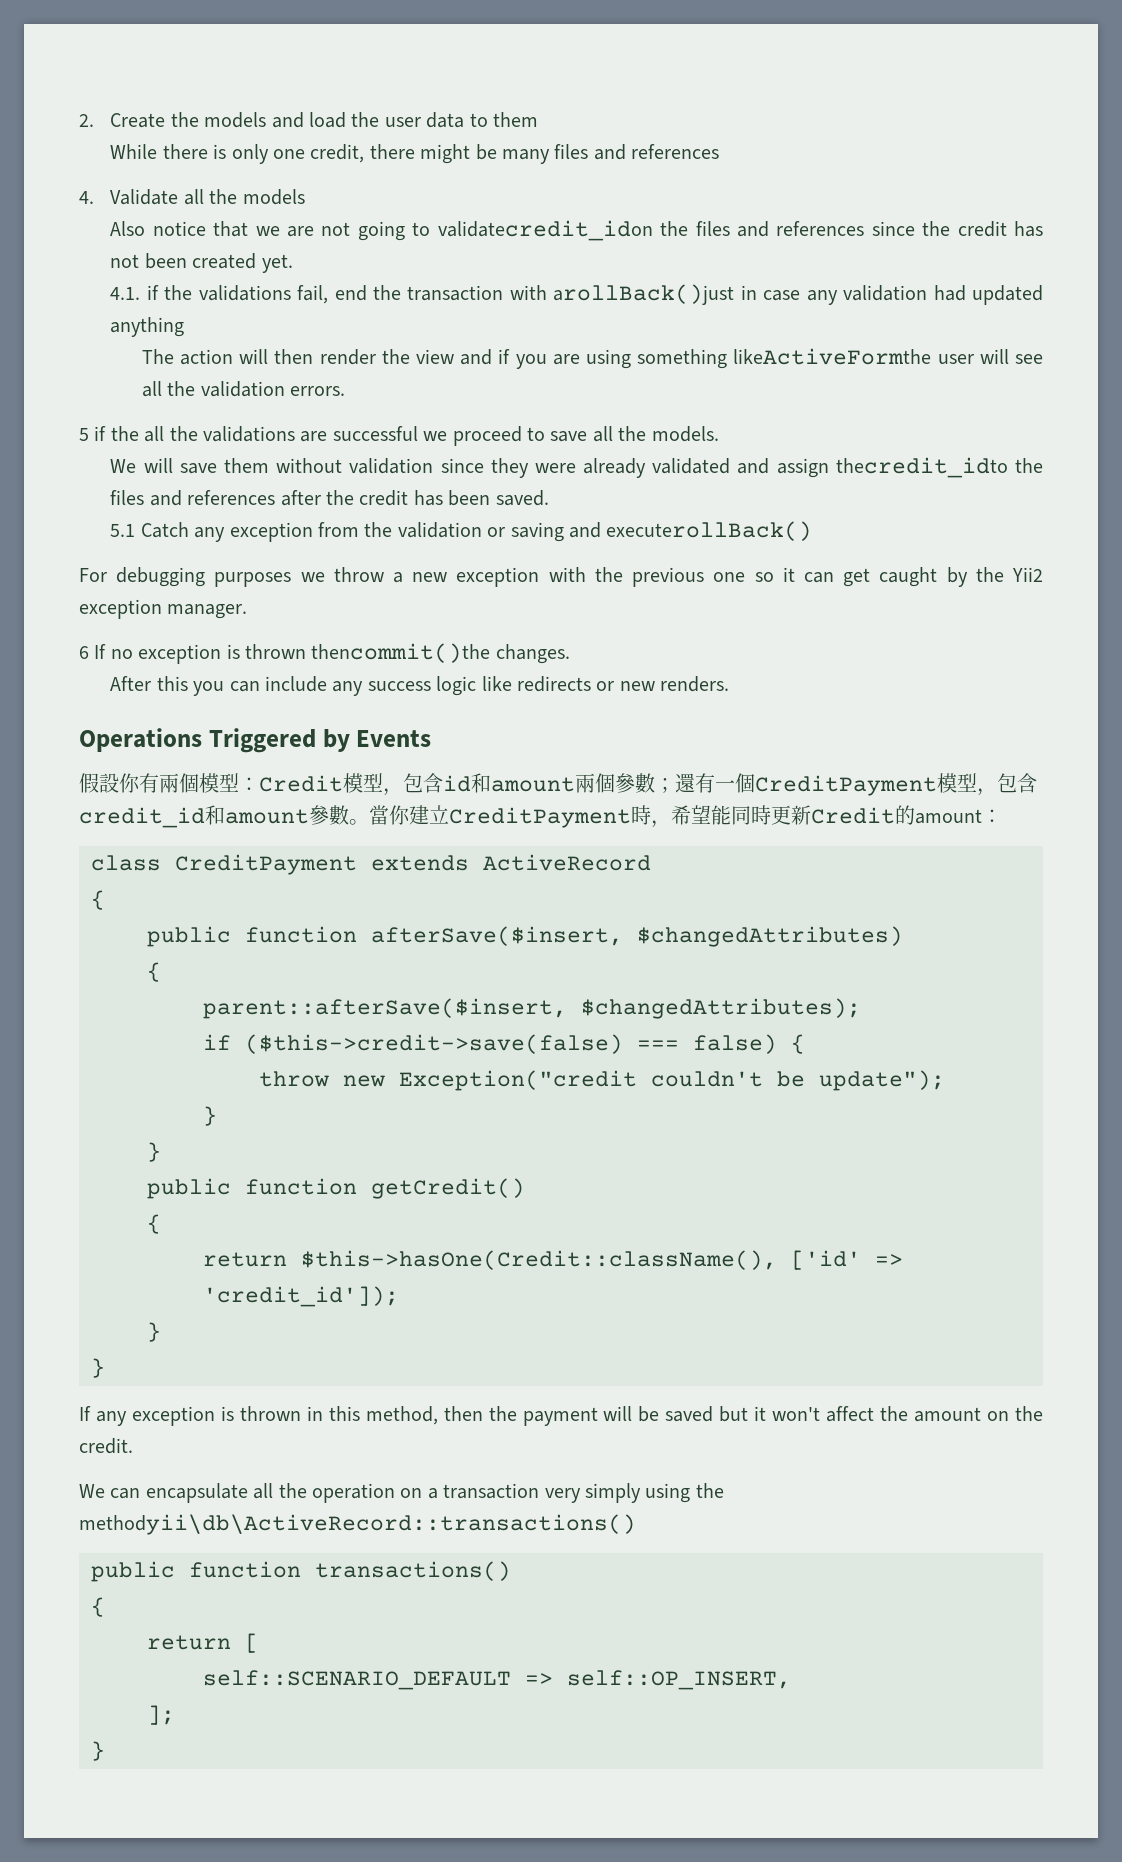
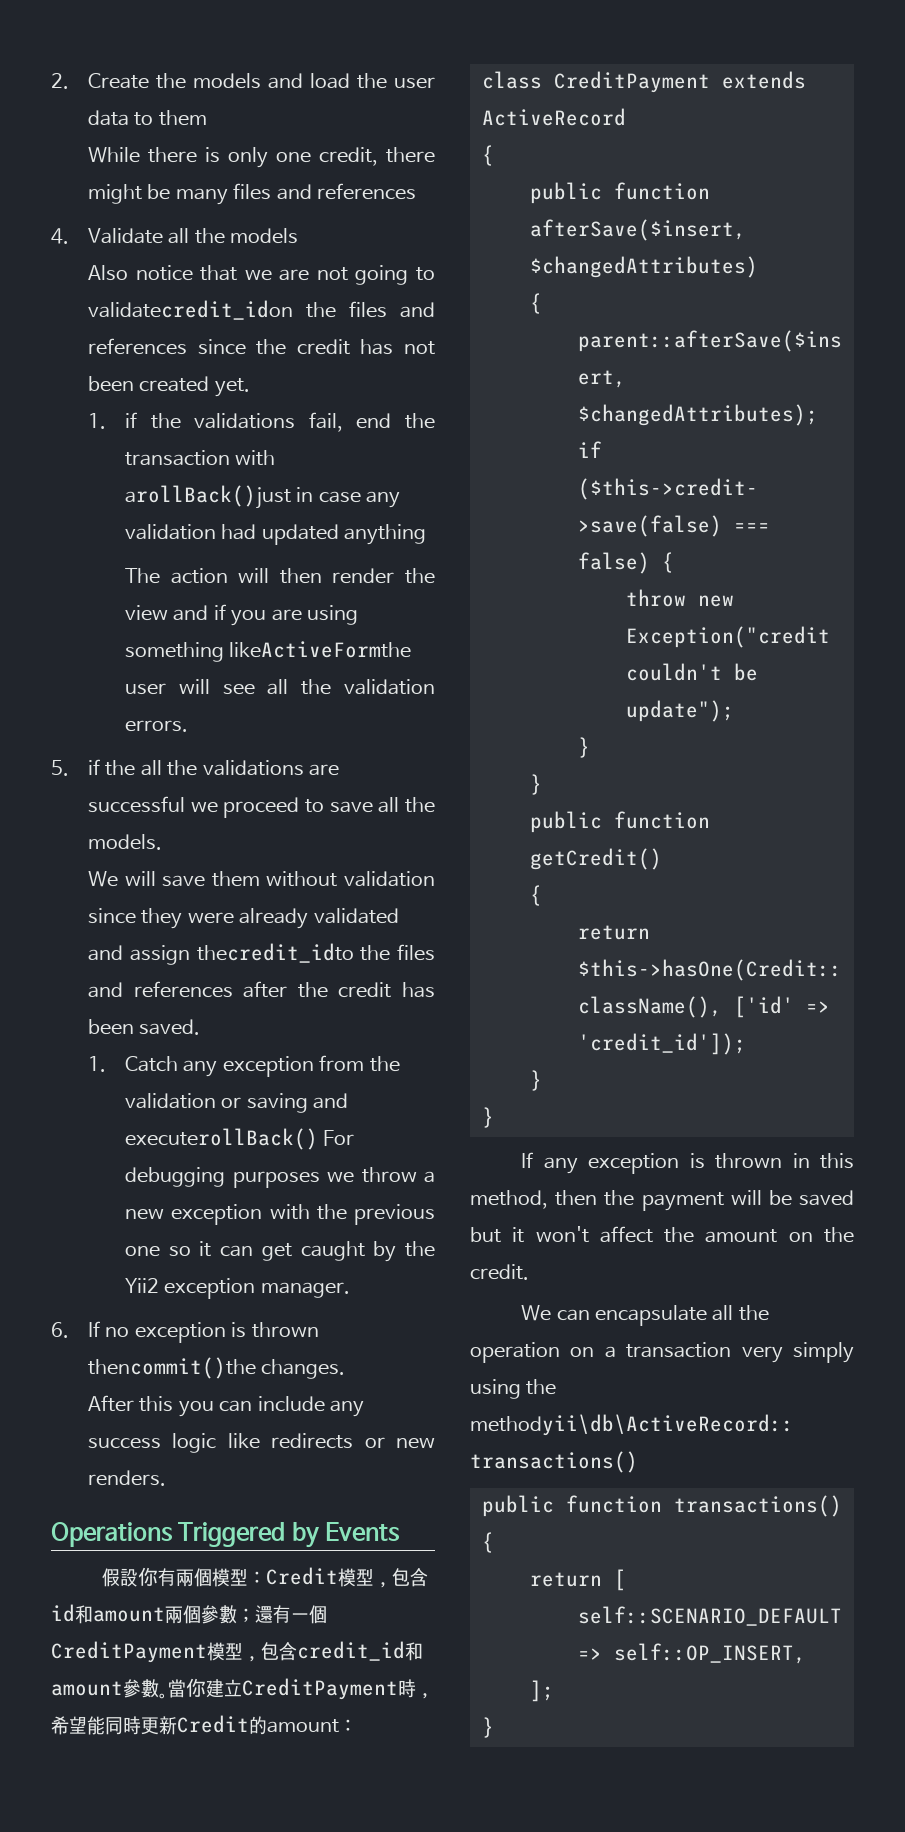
[110,287,141,300] 4.1. -> [88,413,107,429] 1.
[79,428,89,441] 5 -> [51,760,69,776] 5.
[110,524,136,537] 5.1 -> [88,1056,107,1072] 1.
(813, 531) // -> (319, 1139) none
[79,646,89,659] 6 -> [51,1322,69,1338] 6.

